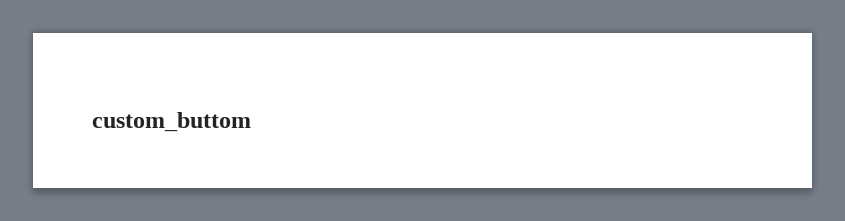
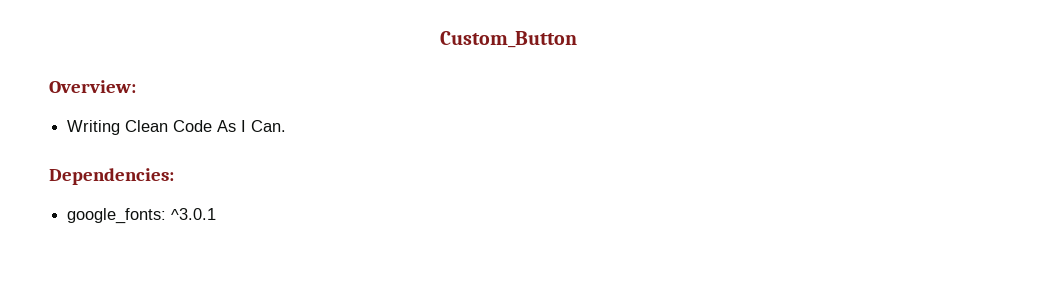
[92,112,251,132] custom_buttom -> [440,31,577,48] [49,80,136,93] [67,120,287,135] [49,168,174,185] [67,208,217,224] Custom_Button // Overview: // Writing Clean Code As I Can. // Dependencies: // google_fonts: ^3.0.1

